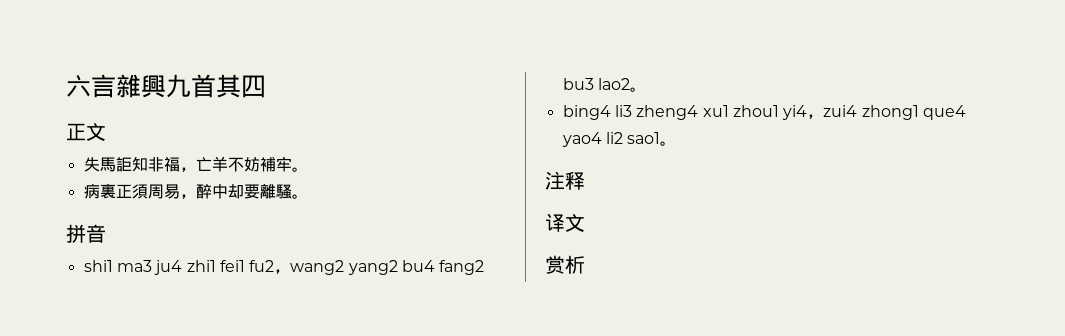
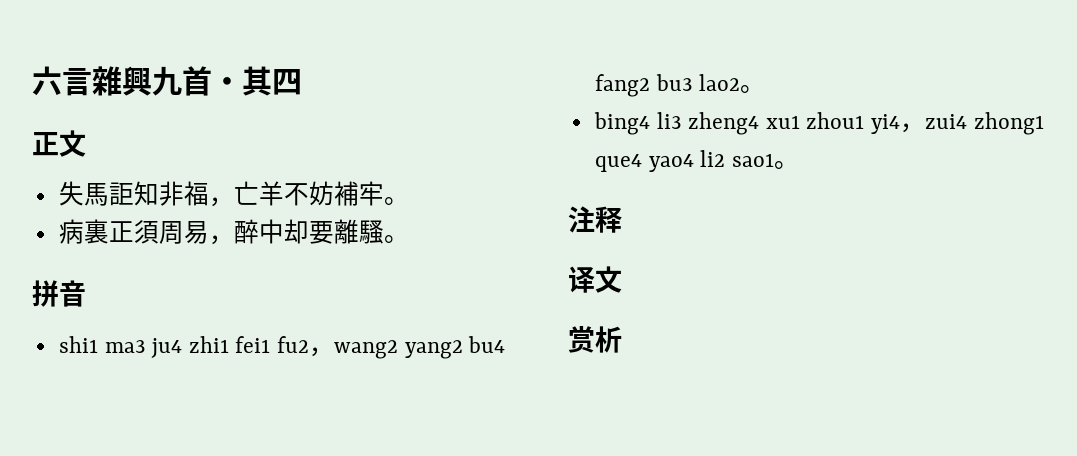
(216, 86) none -> [212,77,242,92] ・

